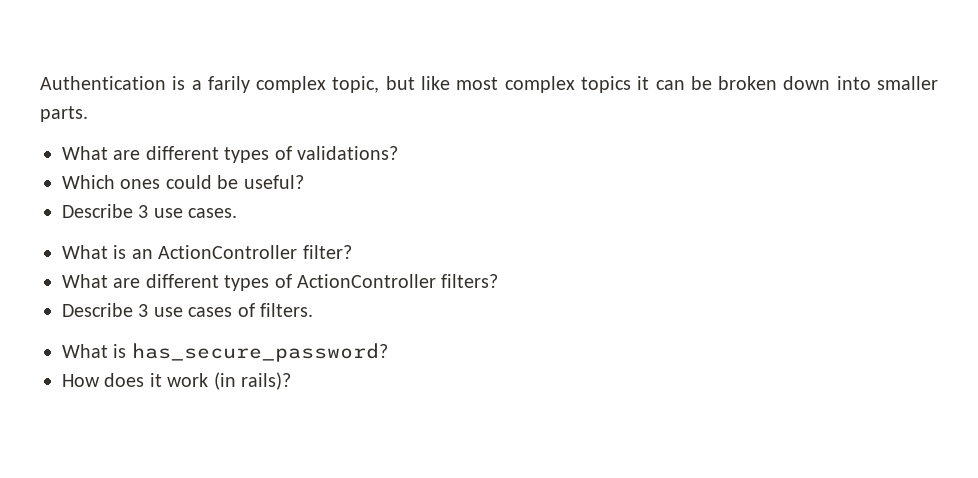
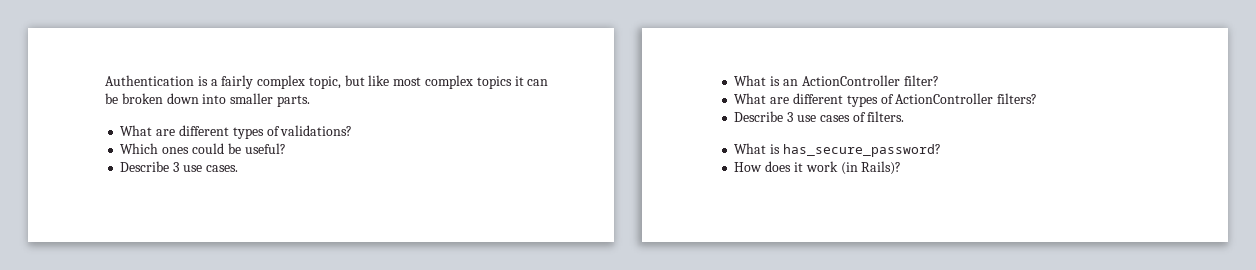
[207,76,250,93] farily -> [221,75,254,89] fairly
[241,372,291,390] rails)? -> [861,161,902,175] Rails)?

